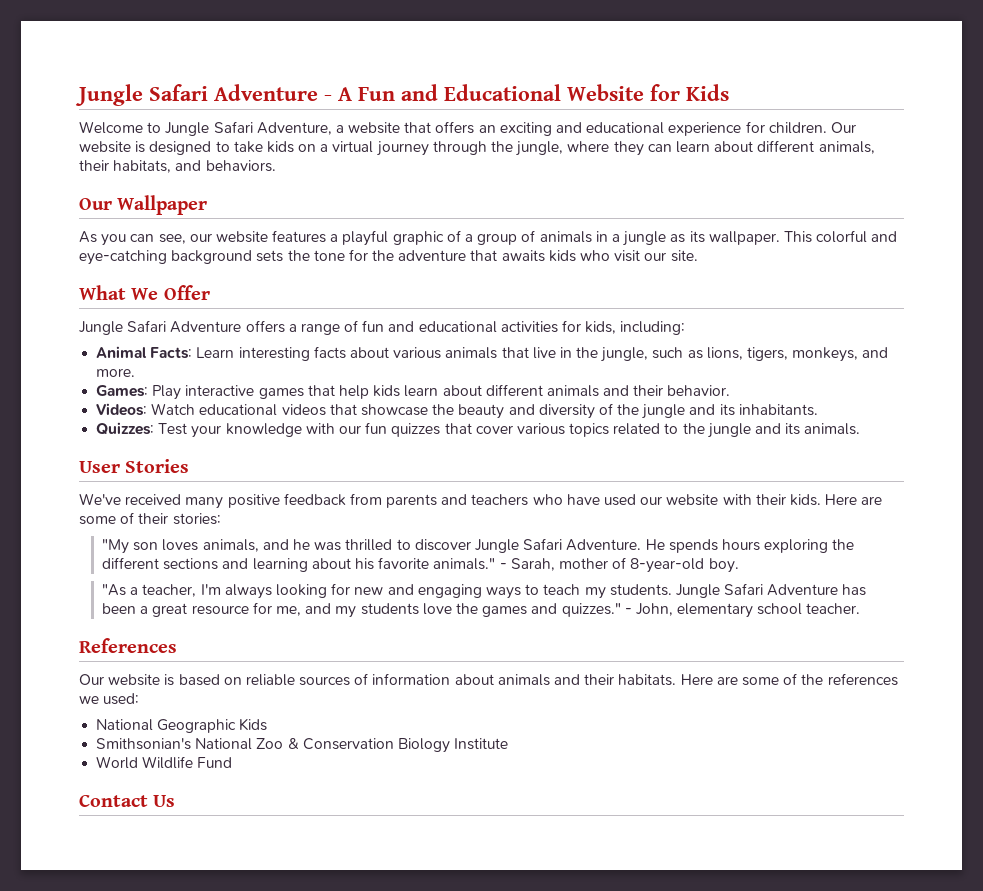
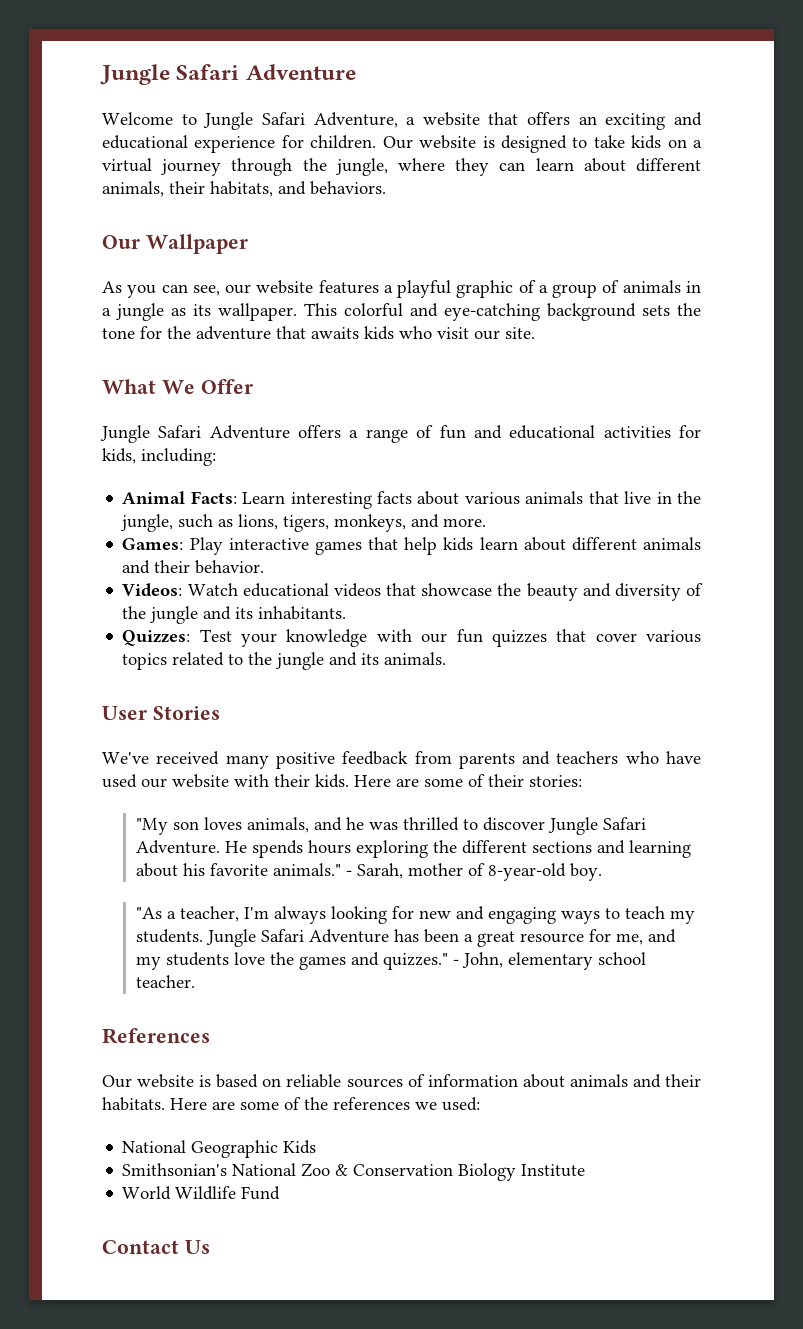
[75,84,729,106] Jungle Safari Adventure - A Fun and Educational Website for Kids -> [100,64,356,85] Jungle Safari Adventure

